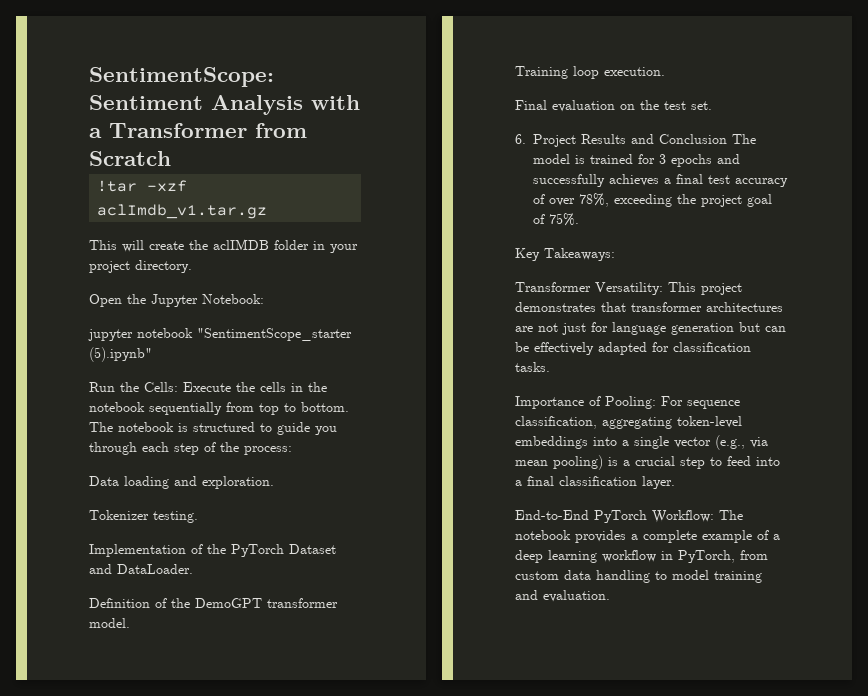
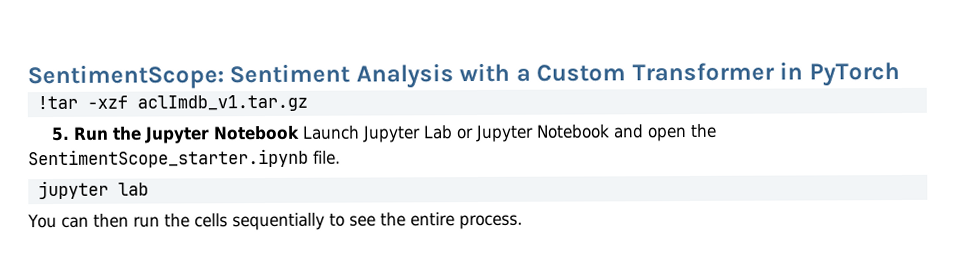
[109,123,307,138] [89,151,171,166] Transformer from Scratch -> [536,61,900,87] Custom Transformer in PyTorch
[89,239,358,253] [89,260,192,273] [89,294,264,307] [88,328,352,341] [89,347,152,362] [89,382,327,392] [89,402,349,415] [89,422,337,435] [89,442,292,455] [89,476,274,489] [89,510,198,523] [89,544,336,557] [89,564,193,574] [89,598,338,608] [89,618,130,628] [515,66,665,79] [515,100,712,112] [515,134,756,147] [533,154,740,167] [533,174,788,187] [533,193,772,207] [533,213,579,226] [515,248,615,261] [515,282,742,295] [515,302,783,312] [515,322,786,335] [515,342,751,355] [515,362,550,372] [515,396,740,409] [515,416,742,429] [515,435,768,450] [515,455,780,470] [515,476,675,489] [515,510,743,523] [515,530,780,543] [515,550,768,563] [515,570,762,583] [515,590,610,602] This will create the aclIMDB folder in your project directory. // Open the Jupyter Notebook: // jupyter notebook "SentimentScope_starter (5).ipynb" // Run the Cells: Execute the cells in the notebook sequentially from top to bottom. The notebook is structured to guide you through each step of the process: // Data loading and exploration. // Tokenizer testing. // Implementation of the PyTorch Dataset and DataLoader. // Definition of the DemoGPT transformer model. // Training loop execution. // Final evaluation on the test set. // 6. Project Results and Conclusion The model is trained for 3 epochs and successfully achieves a final test accuracy of over 78%, exceeding the project goal of 75%. // Key Takeaways: // Transformer Versatility: This project demonstrates that transformer architectures are not just for language generation but can be effectively adapted for classification tasks. // Importance of Pooling: For sequence classification, aggregating token-level embeddings into a single vector (e.g., via mean pooling) is a crucial step to feed into a final classification layer. // End-to-End PyTorch Workflow: The notebook provides a complete example of a deep learning workflow in PyTorch, from custom data handling to model training and evaluation. -> [51,123,718,144] [28,148,341,169] [37,180,149,200] [27,212,523,231] 5. Run the Jupyter Notebook Launch Jupyter Lab or Jupyter Notebook and open the SentimentScope_starter.ipynb file. // jupyter lab // You can then run the cells sequentially to see the entire process.

